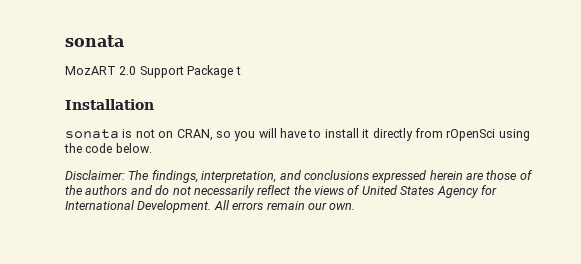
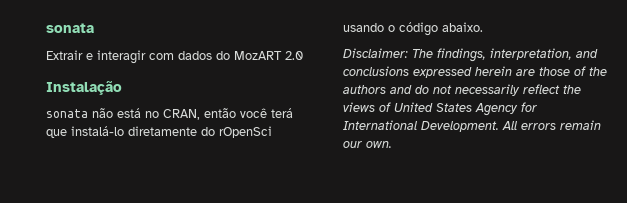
[65,65,241,78] [65,99,154,110] [65,128,530,141] [64,143,152,153] MozART 2.0 Support Package t // Installation // sonata is not on CRAN, so you will have to install it directly from rOpenSci using the code below. -> [46,50,303,64] [46,81,122,95] [46,108,293,120] [46,126,272,138] [343,22,483,36] Extrair e interagir com dados do MozART 2.0 // Instalação // sonata não está no CRAN, então você terá que instalá-lo diretamente do rOpenSci usando o código abaixo.

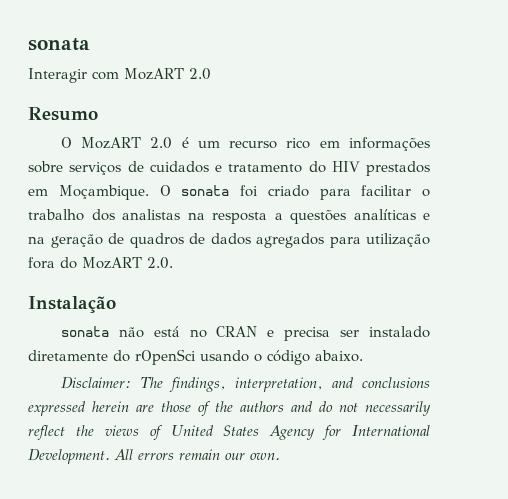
[46,50,212,64] Extrair e interagir com dados -> [28,68,211,83] [28,107,98,121] [60,137,431,151] [28,161,430,176] [28,185,430,200] [28,209,430,224] [28,233,430,248] [28,257,55,269] Interagir com MozART 2.0 // Resumo // O MozART 2.0 é um recurso rico em informações sobre serviços de cuidados e tratamento do HIV prestados em Moçambique. O sonata foi criado para facilitar o trabalho dos analistas na resposta a questões analíticas e na geração de quadros de dados agregados para utilização fora
[285,51,303,60] 2.0 -> [147,257,173,269] 2.0.
[163,108,293,120] [46,126,124,138] CRAN, então você terá que instalá-lo -> [216,326,431,341] CRAN e precisa ser instalado

